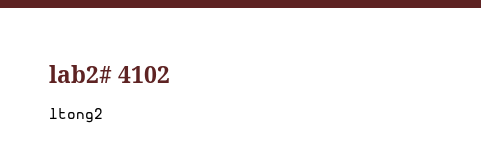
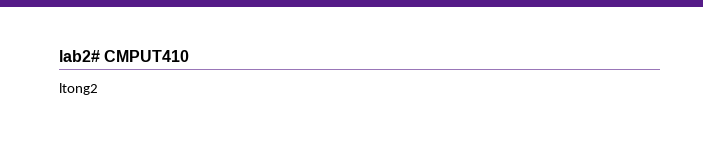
[118,66,171,83] 4102 -> [104,50,190,62] CMPUT410

